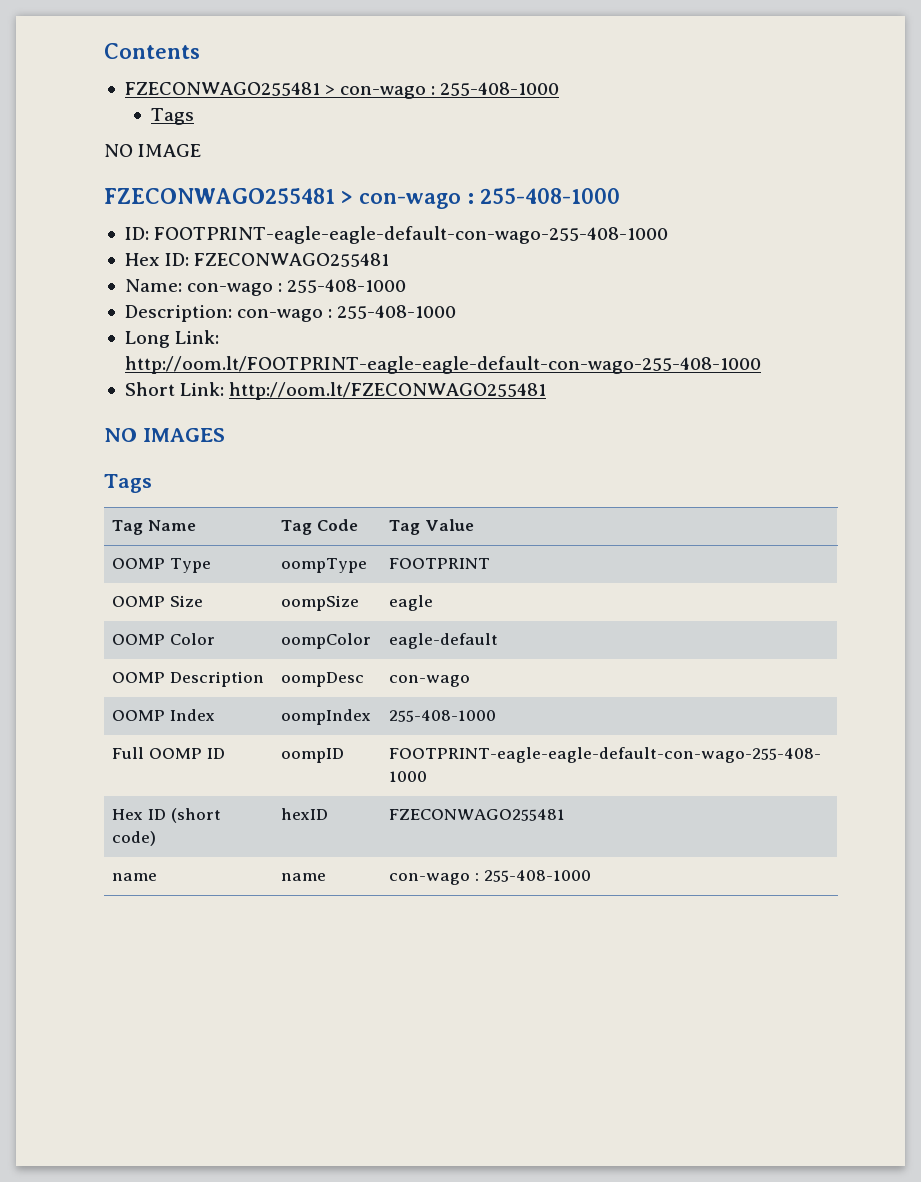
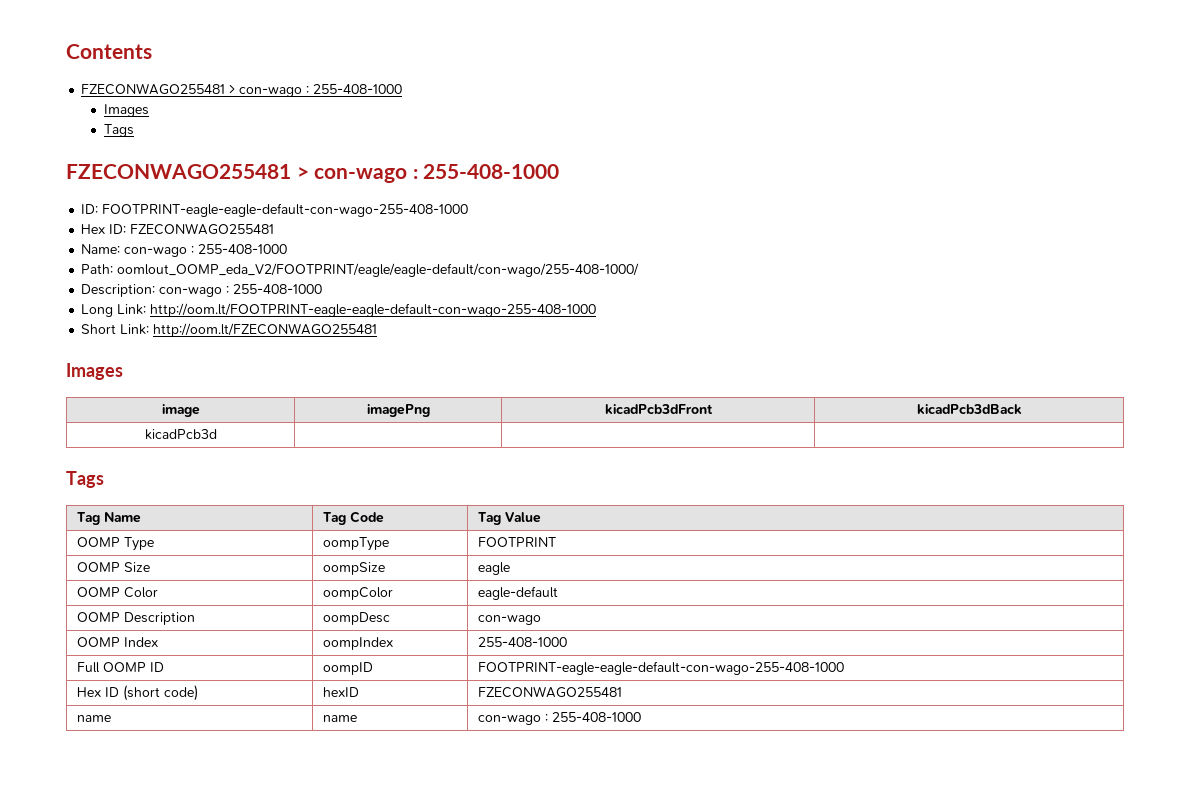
[151,108,195,125] [104,144,202,157] // Tags // NO IMAGE -> [103,104,149,117] [103,124,134,137] // Images // Tags
(407, 286) none -> [81,263,640,277] // Path: oomlout_OOMP_eda_V2/FOOTPRINT/eagle/eagle-default/con-wago/255-408-1000/
[104,428,225,442] NO IMAGES -> [66,363,123,380] [161,404,200,417] [366,404,430,417] [604,404,713,415] [916,404,1022,415] [144,429,217,440] Images // image | imagePng | kicadPcb3dFront | kicadPcb3dBack // kicadPcb3d | | |

